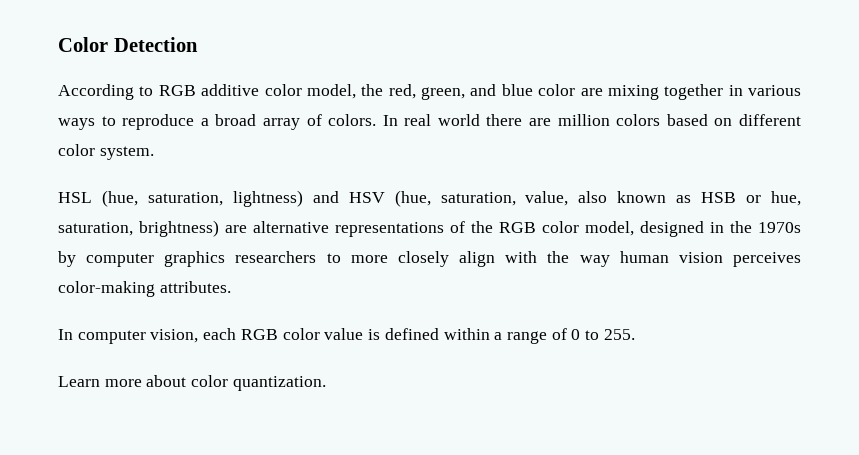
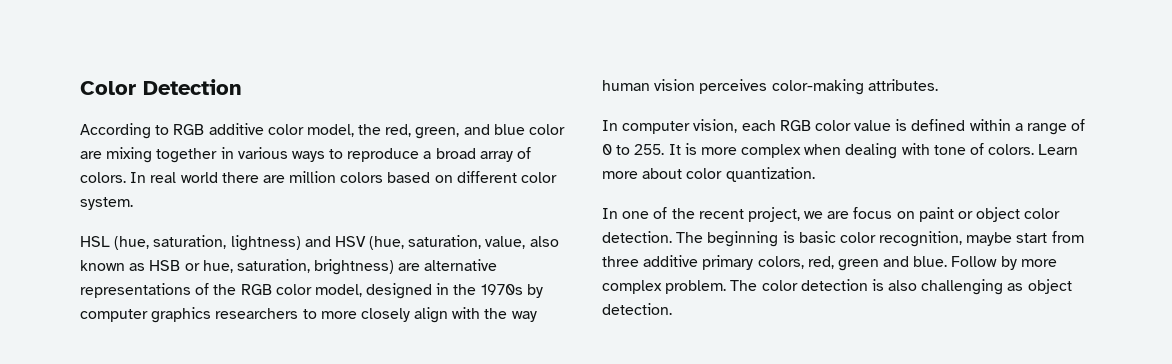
(635, 334) // -> [668,143,1035,159] It is more complex when dealing with tone of colors.
(326, 383) none -> [602,207,1061,222] [602,231,1084,247] [602,255,1057,271] [602,279,1072,295] [602,303,672,315] // In one of the recent project, we are focus on paint or object color detection. The beginning is basic color recognition, maybe start from three additive primary colors, red, green and blue. Follow by more complex problem. The color detection is also challenging as object detection.

